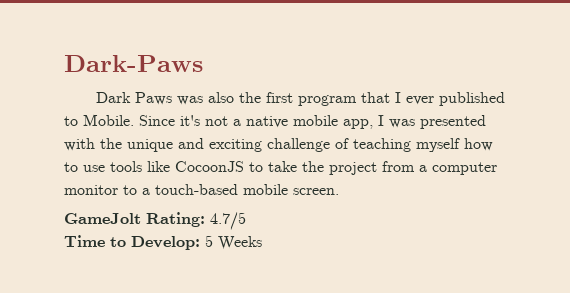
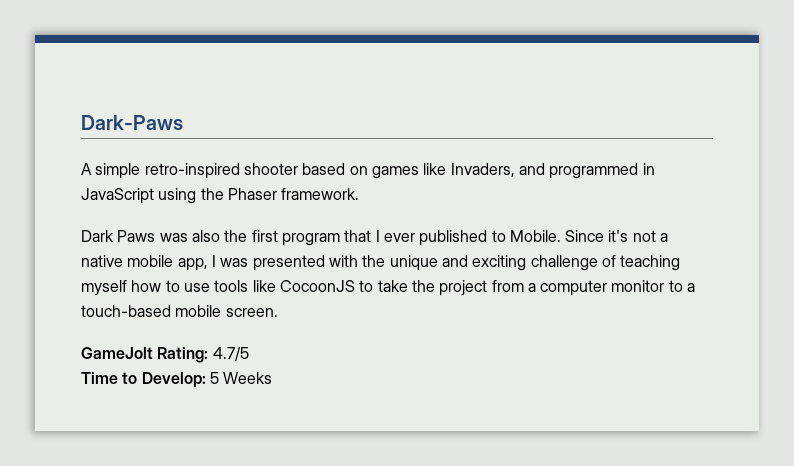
(203, 63) none -> [81,163,655,179] [81,188,360,204] // A simple retro-inspired shooter based on games like Invaders, and programmed in JavaScript using the Phaser framework.

